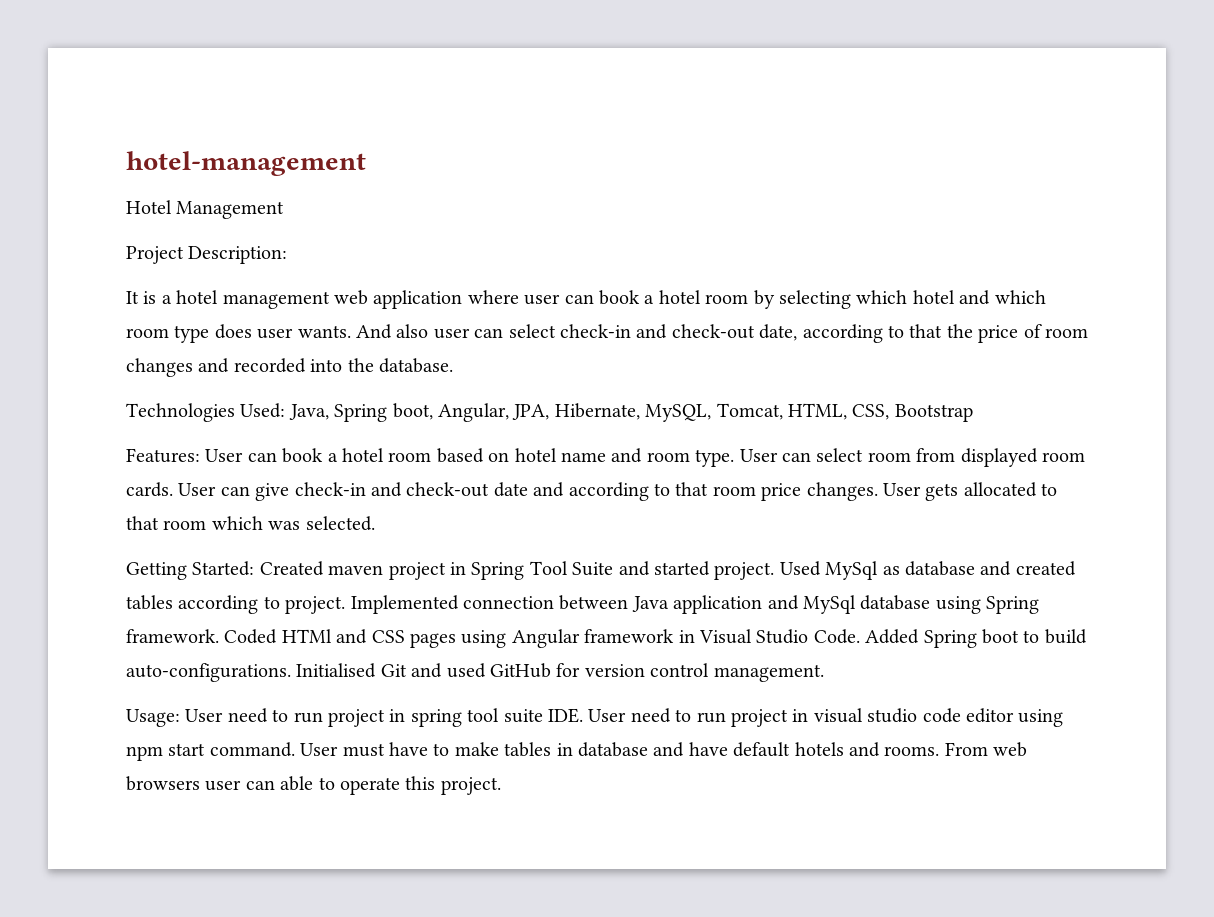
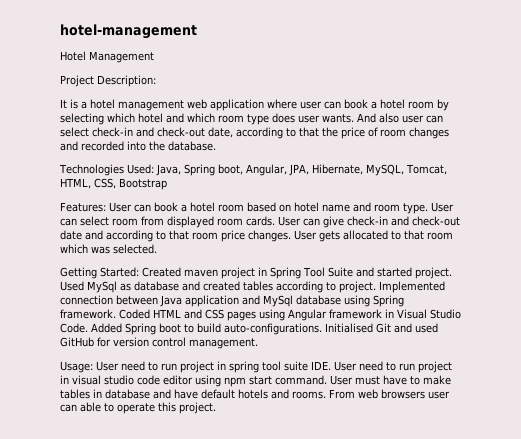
[281,629,332,643] HTMl -> [153,309,181,318] HTML

